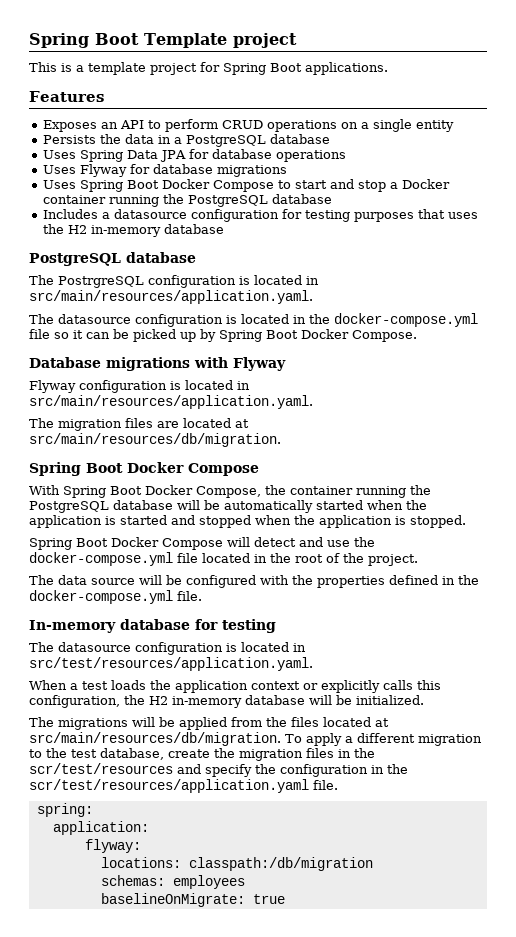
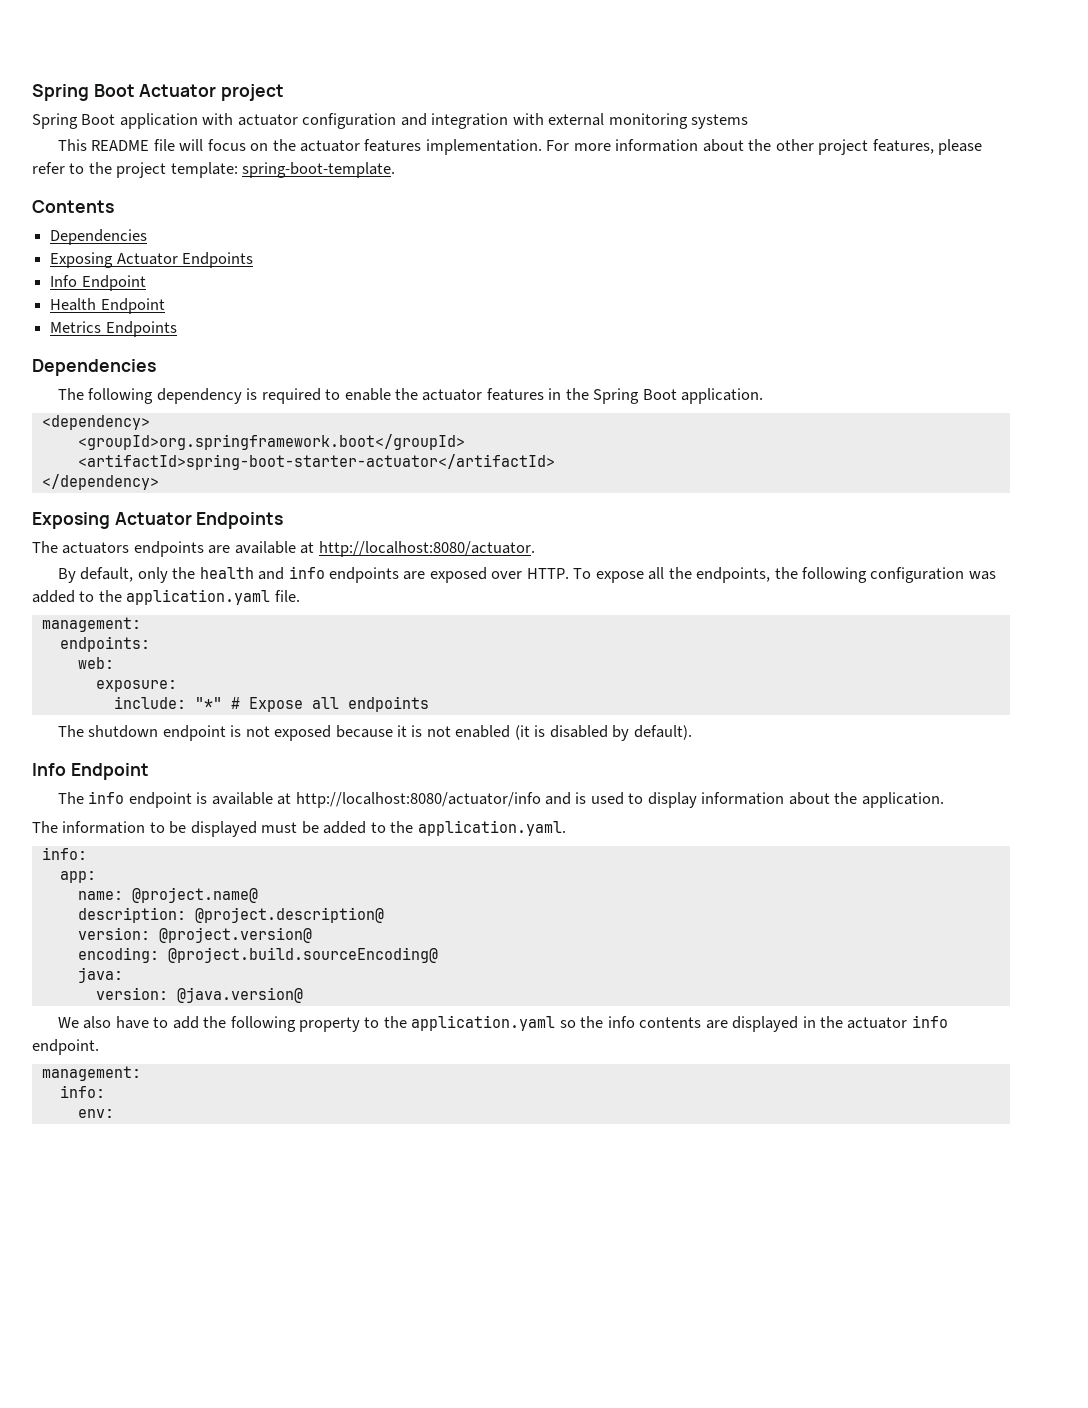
[29,33,227,48] Spring Boot Template -> [32,84,217,101] Spring Boot Actuator
[29,62,388,75] [29,91,104,102] [42,119,454,132] [42,134,330,147] [42,149,346,162] [42,164,287,177] [42,179,450,192] [42,194,332,207] [42,209,478,222] [42,224,224,237] [29,252,196,266] [29,275,319,288] [29,290,313,304] [29,313,478,327] [29,329,417,342] [29,357,286,371] [29,380,250,393] [29,395,313,409] [29,418,249,431] [29,433,281,447] [29,462,259,476] [29,485,431,498] [29,500,427,513] [29,515,466,528] [29,537,375,550] [29,552,418,566] [29,575,479,588] [29,590,202,604] [29,619,276,633] [29,642,306,655] [29,657,313,671] [29,680,441,693] [29,695,424,708] [29,717,389,730] [29,732,482,746] [29,748,375,761] [29,763,408,777] [29,779,338,793] [36,803,93,817] [52,821,149,835] [84,839,141,853] [100,857,373,871] [100,875,245,889] [100,893,285,907] This is a template project for Spring Boot applications. // Features // Exposes an API to perform CRUD operations on a single entity // Persists the data in a PostgreSQL database // Uses Spring Data JPA for database operations // Uses Flyway for database migrations // Uses Spring Boot Docker Compose to start and stop a Docker container running the PostgreSQL database // Includes a datasource configuration for testing purposes that uses the H2 in-memory database // PostgreSQL database // The PostrgreSQL configuration is located in src/main/resources/application.yaml. // The datasource configuration is located in the docker-compose.yml file so it can be picked up by Spring Boot Docker Compose. // Database migrations with Flyway // Flyway configuration is located in src/main/resources/application.yaml. // The migration files are located at src/main/resources/db/migration. // Spring Boot Docker Compose // With Spring Boot Docker Compose, the container running the PostgreSQL database will be automatically started when the application is started and stopped when the application is stopped. // Spring Boot Docker Compose will detect and use the docker-compose.yml file located in the root of the project. // The data source will be configured with the properties defined in the docker-compose.yml file. // In-memory database for testing // The datasource configuration is located in src/test/resources/application.yaml. // When a test loads the application context or explicitly calls this configuration, the H2 in-memory database will be initialized. // The migrations will be applied from the files located at src/main/resources/db/migration. To apply a different migration to the test database, create the migration files in the scr/test/resources and specify the configuration in the scr/test/resources/application.yaml file. // spring: // application: // flyway: // locations: classpath:/db/migration // schemas: employees // baselineOnMigrate: true -> [32,113,749,129] [57,139,982,155] [32,162,396,178] [32,200,114,213] [50,229,148,245] [50,252,254,268] [50,275,146,291] [50,298,165,314] [50,321,177,337] [32,359,156,376] [57,388,764,404] [41,415,150,430] [77,434,465,450] [77,454,555,470] [41,474,159,490] [32,512,284,529] [32,541,535,557] [57,566,996,583] [32,589,300,605] [41,617,141,632] [59,636,150,652] [77,657,114,669] [95,680,177,692] [113,696,429,712] [57,725,692,741] [32,763,149,780] [57,791,944,808] [32,820,566,837] [41,847,87,860] [59,871,96,883] [77,887,258,903] [77,907,384,923] [77,927,312,943] [77,947,438,963] [77,967,123,983] [95,987,303,1003] [57,1015,948,1032] [32,1039,99,1055] [41,1066,141,1081] [59,1085,105,1098] [77,1109,114,1118] Spring Boot application with actuator configuration and integration with external monitoring systems // This README file will focus on the actuator features implementation. For more information about the other project features, please refer to the project template: spring-boot-template. // Contents // Dependencies // Exposing Actuator Endpoints // Info Endpoint // Health Endpoint // Metrics Endpoints // Dependencies // The following dependency is required to enable the actuator features in the Spring Boot application. // <dependency> // <groupId>org.springframework.boot</groupId> // <artifactId>spring-boot-starter-actuator</artifactId> // </dependency> // Exposing Actuator Endpoints // The actuators endpoints are available at http://localhost:8080/actuator. // By default, only the health and info endpoints are exposed over HTTP. To expose all the endpoints, the following configuration was added to the application.yaml file. // management: // endpoints: // web: // exposure: // include: "*" # Expose all endpoints // The shutdown endpoint is not exposed because it is not enabled (it is disabled by default). // Info Endpoint // The info endpoint is available at http://localhost:8080/actuator/info and is used to display information about the application. // The information to be displayed must be added to the application.yaml. // info: // app: // name: @project.name@ // description: @project.description@ // version: @project.version@ // encoding: @project.build.sourceEncoding@ // java: // version: @java.version@ // We also have to add the following property to the application.yaml so the info contents are displayed in the actuator info endpoint. // management: // info: // env:

